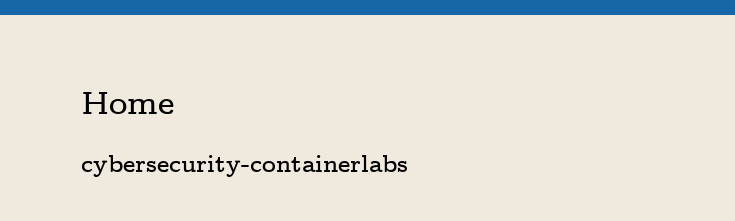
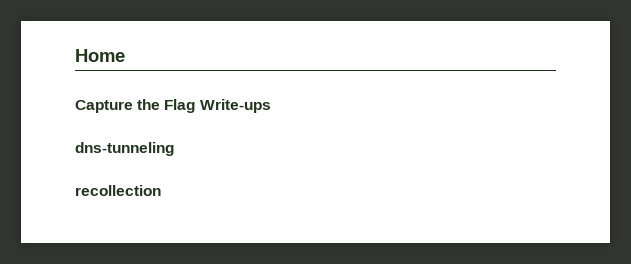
[81,155,408,177] cybersecurity-containerlabs -> [75,99,271,113] [75,142,174,156] [75,185,161,196] Capture the Flag Write-ups // dns-tunneling // recollection

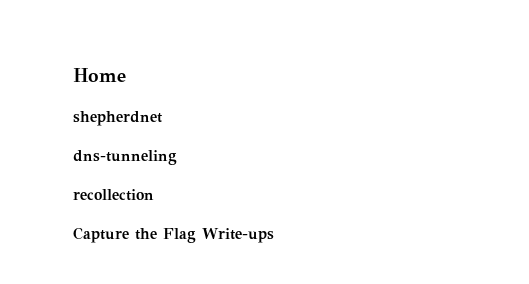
(125, 55) none -> [73,111,162,126] [73,150,177,165] [73,189,154,201] // shepherdnet // dns-tunneling // recollection
[75,142,174,156] [75,185,161,196] // dns-tunneling // recollection -> (274, 235) none

